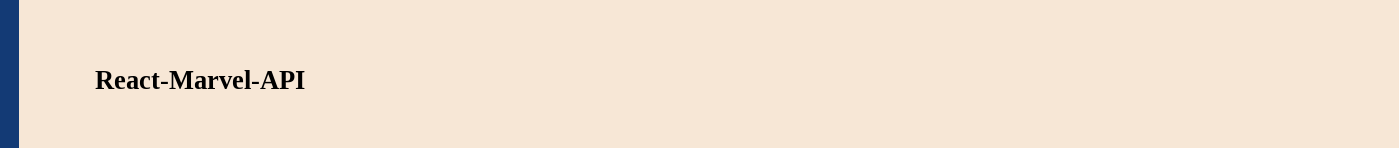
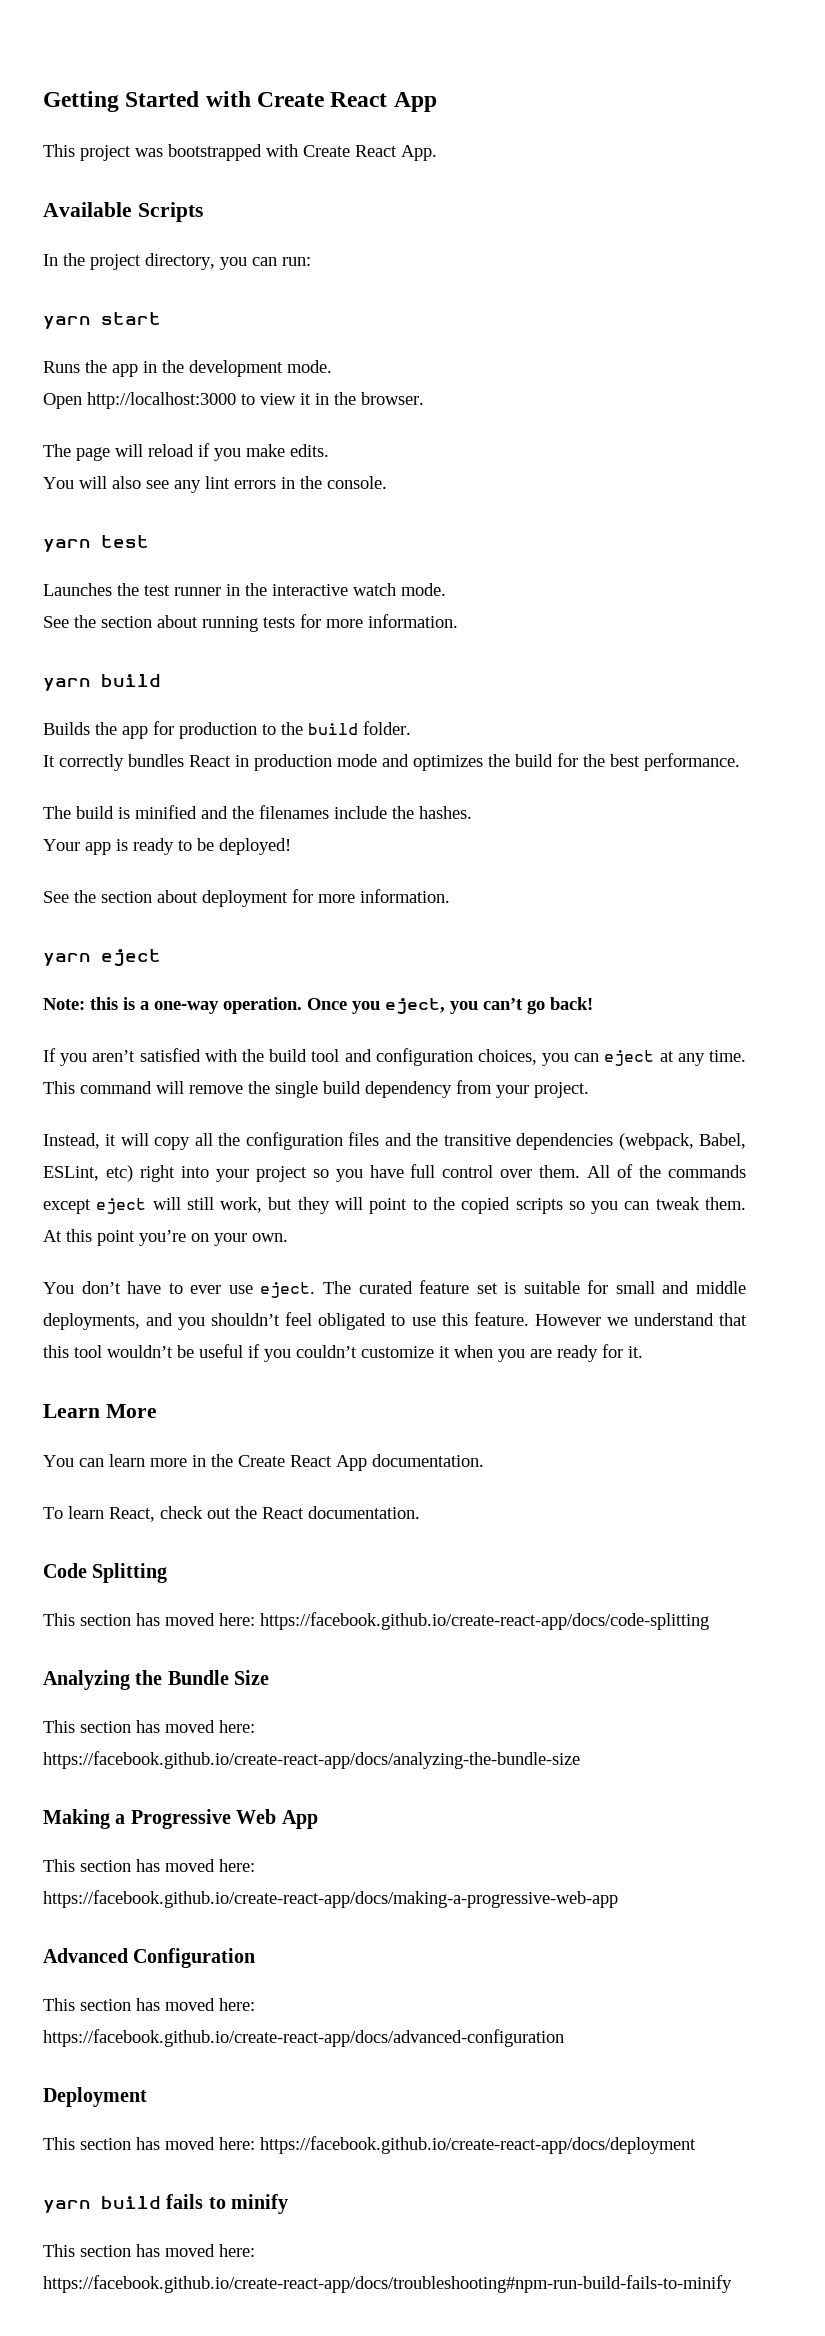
[95,70,305,89] React-Marvel-API -> [43,91,437,112] [43,144,437,161] [43,202,203,222] [43,253,311,270] [43,312,161,329] [43,360,332,377] [43,392,424,409] [43,443,329,461] [43,476,387,493] [43,535,149,552] [43,583,446,596] [43,614,458,632] [43,674,161,691] [43,721,411,739] [43,753,740,771] [43,805,472,819] [43,838,291,855] [43,889,450,907] [43,949,161,967] [43,997,593,1014] [43,1048,746,1066] [43,1080,589,1098] [43,1132,746,1150] [43,1164,746,1182] [43,1197,746,1214] [43,1229,288,1246] [43,1280,746,1298] [43,1312,748,1330] [43,1344,643,1362] [43,1404,157,1418] [43,1454,484,1471] [43,1506,420,1522] [43,1563,168,1583] [43,1612,709,1630] [43,1670,270,1690] [43,1720,255,1733] [43,1751,580,1769] [43,1809,318,1829] [43,1859,255,1872] [43,1890,618,1908] [43,1948,256,1968] [43,1998,255,2011] [43,2029,564,2047] [43,2087,147,2107] [43,2136,696,2154] [43,2194,289,2214] [43,2244,255,2257] [43,2275,732,2293] Getting Started with Create React App // This project was bootstrapped with Create React App. // Available Scripts // In the project directory, you can run: // yarn start // Runs the app in the development mode. // Open http://localhost:3000 to view it in the browser. // The page will reload if you make edits. // You will also see any lint errors in the console. // yarn test // Launches the test runner in the interactive watch mode. // See the section about running tests for more information. // yarn build // Builds the app for production to the build folder. // It correctly bundles React in production mode and optimizes the build for the best performance. // The build is minified and the filenames include the hashes. // Your app is ready to be deployed! // See the section about deployment for more information. // yarn eject // Note: this is a one-way operation. Once you eject, you can’t go back! // If you aren’t satisfied with the build tool and configuration choices, you can eject at any time. This command will remove the single build dependency from your project. // Instead, it will copy all the configuration files and the transitive dependencies (webpack, Babel, ESLint, etc) right into your project so you have full control over them. All of the commands except eject will still work, but they will point to the copied scripts so you can tweak them. At this point you’re on your own. // You don’t have to ever use eject. The curated feature set is suitable for small and middle deployments, and you shouldn’t feel obligated to use this feature. However we understand that this tool wouldn’t be useful if you couldn’t customize it when you are ready for it. // Learn More // You can learn more in the Create React App documentation. // To learn React, check out the React documentation. // Code Splitting // This section has moved here: https://facebook.github.io/create-react-app/docs/code-splitting // Analyzing the Bundle Size // This section has moved here: https://facebook.github.io/create-react-app/docs/analyzing-the-bundle-size // Making a Progressive Web App // This section has moved here: https://facebook.github.io/create-react-app/docs/making-a-progressive-web-app // Advanced Configuration // This section has moved here: https://facebook.github.io/create-react-app/docs/advanced-configuration // Deployment // This section has moved here: https://facebook.github.io/create-react-app/docs/deployment // yarn build fails to minify // This section has moved here: https://facebook.github.io/create-react-app/docs/troubleshooting#npm-run-build-fails-to-minify

